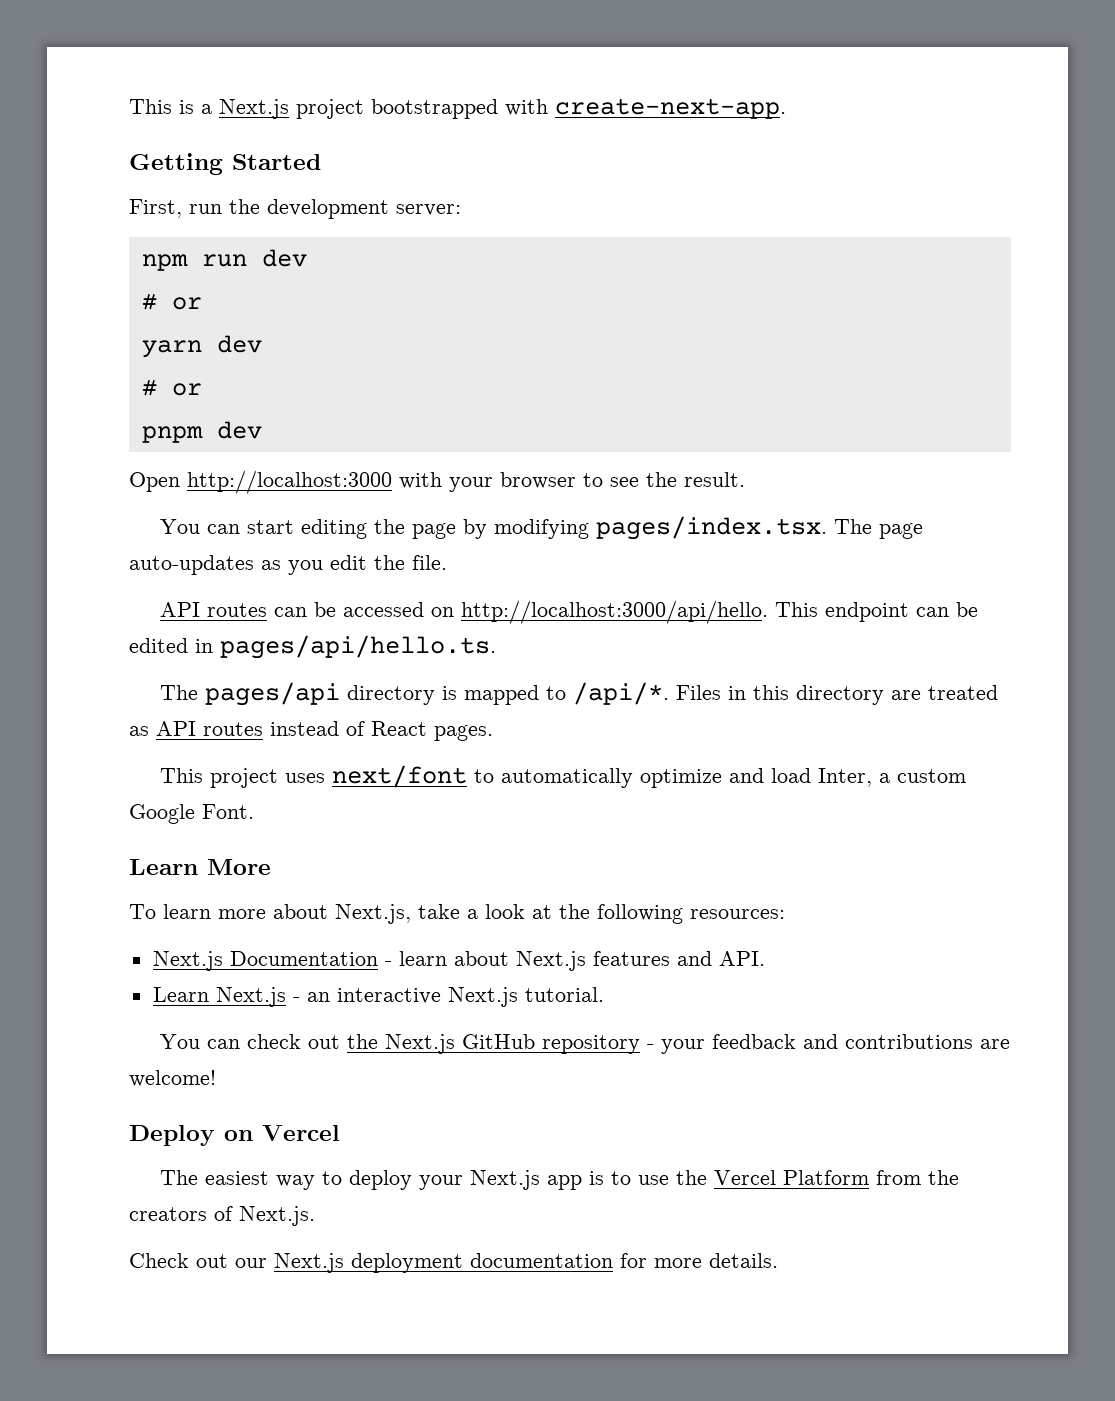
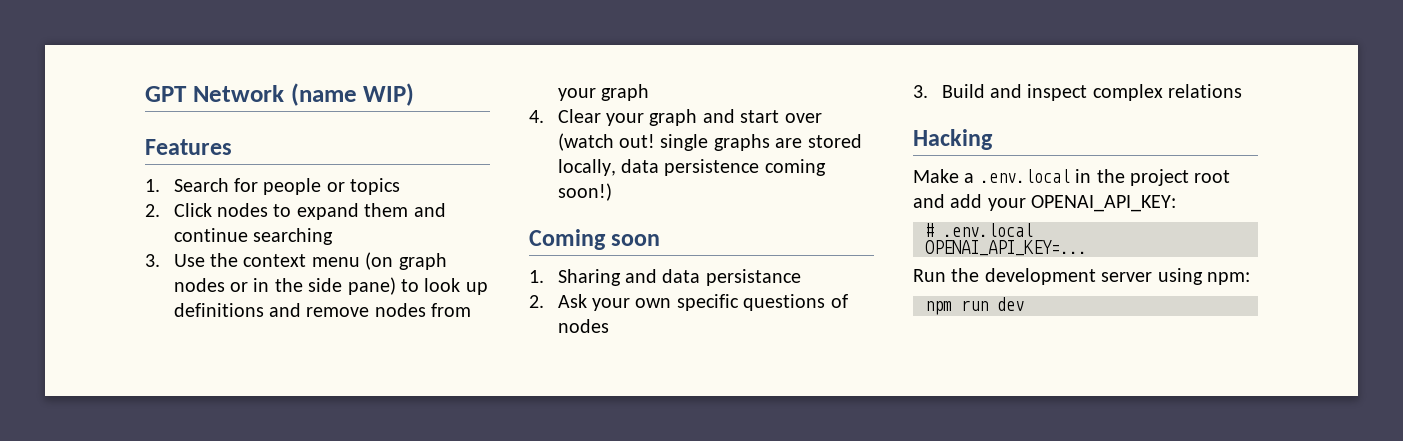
[129,98,786,119] [129,153,321,175] [129,199,461,219] [141,249,307,271] [141,293,202,310] [141,335,262,358] [141,379,202,396] [141,421,262,443] [129,470,745,494] [160,516,924,540] [129,555,447,575] [160,600,979,624] [129,635,496,659] [160,682,999,706] [129,721,493,741] [160,765,967,788] [129,804,254,824] [129,859,271,875] [129,904,785,924] [152,951,765,971] [152,987,604,1007] [160,1034,1011,1054] [129,1070,216,1087] [129,1125,340,1146] [160,1170,960,1190] [129,1206,315,1226] [129,1253,778,1273] This is a Next.js project bootstrapped with create-next-app. // Getting Started // First, run the development server: // npm run dev // # or // yarn dev // # or // pnpm dev // Open http://localhost:3000 with your browser to see the result. // You can start editing the page by modifying pages/index.tsx. The page auto-updates as you edit the file. // API routes can be accessed on http://localhost:3000/api/hello. This endpoint can be edited in pages/api/hello.ts. // The pages/api directory is mapped to /api/*. Files in this directory are treated as API routes instead of React pages. // This project uses next/font to automatically optimize and load Inter, a custom Google Font. // Learn More // To learn more about Next.js, take a look at the following resources: // Next.js Documentation - learn about Next.js features and API. // Learn Next.js - an interactive Next.js tutorial. // You can check out the Next.js GitHub repository - your feedback and contributions are welcome! // Deploy on Vercel // The easiest way to deploy your Next.js app is to use the Vercel Platform from the creators of Next.js. // Check out our Next.js deployment documentation for more details. -> [145,83,415,106] [145,139,232,155] [145,178,401,195] [145,203,446,220] [173,228,334,245] [145,252,447,270] [173,277,488,295] [173,303,472,317] [557,84,650,101] [529,109,822,126] [557,133,862,151] [557,159,826,176] [557,183,612,201] [529,229,661,250] [529,269,801,286] [529,294,848,311] [557,319,609,333] [913,84,1243,101] [913,129,993,150] [913,169,1231,186] [913,194,1177,212] [925,223,1033,237] [925,240,1087,256] [913,268,1250,285] [925,297,1024,315] GPT Network (name WIP) // Features // 1. Search for people or topics // 2. Click nodes to expand them and continue searching // 3. Use the context menu (on graph nodes or in the side pane) to look up definitions and remove nodes from your graph // 4. Clear your graph and start over (watch out! single graphs are stored locally, data persistence coming soon!) // Coming soon // 1. Sharing and data persistance // 2. Ask your own specific questions of nodes // 3. Build and inspect complex relations // Hacking // Make a .env.local in the project root and add your OPENAI_API_KEY: // # .env.local // OPENAI_API_KEY=... // Run the development server using npm: // npm run dev

